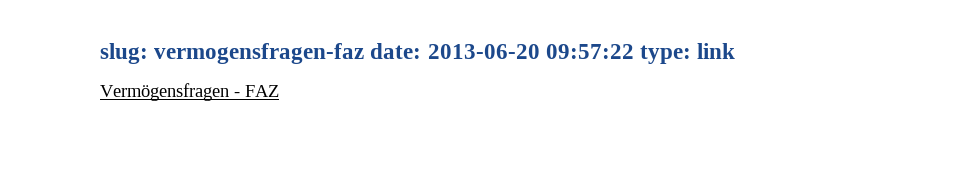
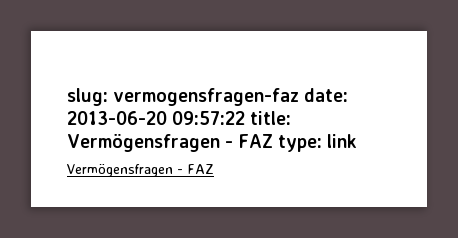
(634, 51) none -> [250,111,292,125] [67,134,274,152] title: Vermögensfragen - FAZ

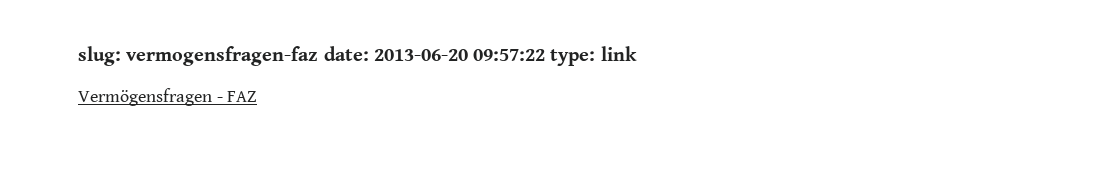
[250,111,292,125] [67,134,274,152] title: Vermögensfragen - FAZ -> (546, 55) none

